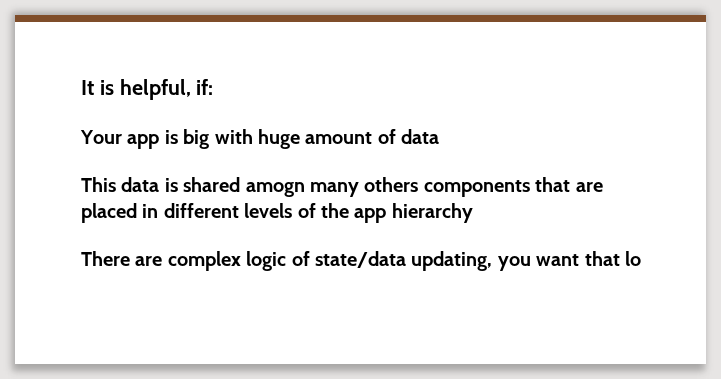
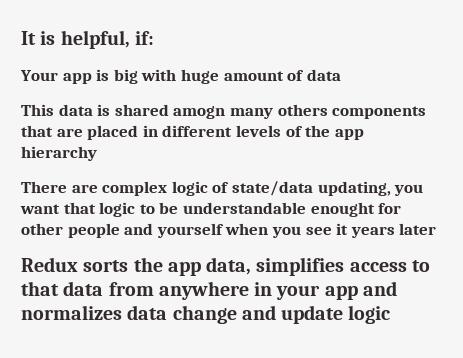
[624,251,641,266] lo -> [99,202,402,217] [21,223,437,238] [21,257,430,276] [21,281,397,300] [21,305,391,324] logic to be understandable enought for other people and yourself when you see it years later // Redux sorts the app data, simplifies access to that data from anywhere in your app and normalizes data change and update logic

